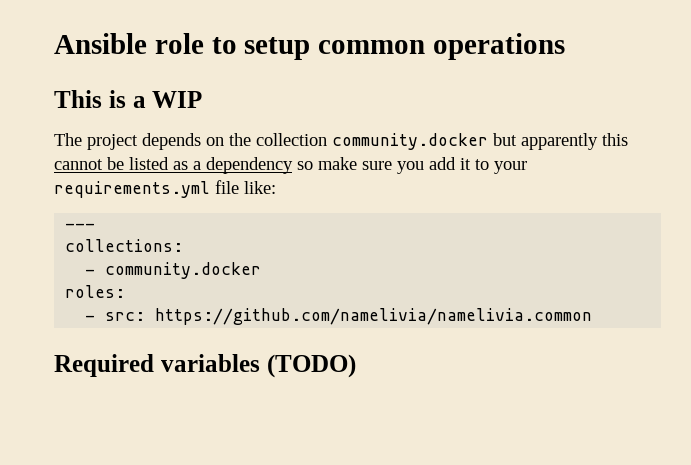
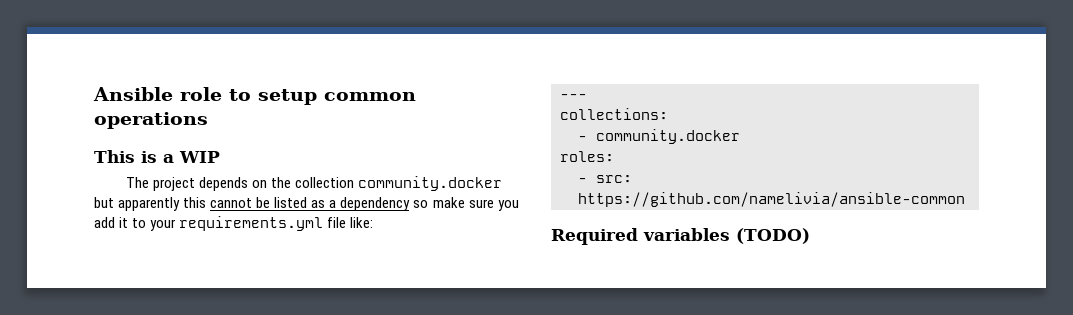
[155,308,593,325] https://github.com/namelivia/namelivia.common -> [578,192,965,207] https://github.com/namelivia/ansible-common

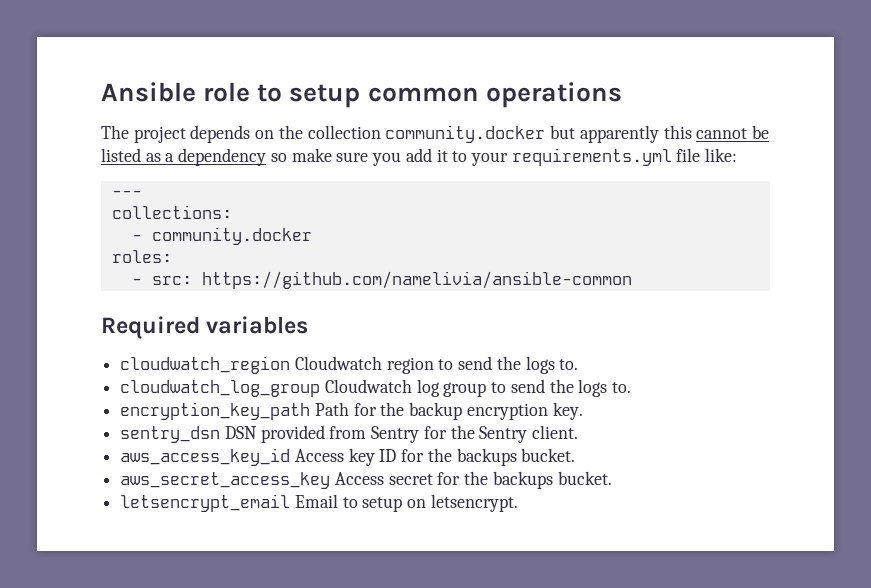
[94,150,220,163] // This is a WIP -> (622, 95) none
[736,228,810,244] (TODO) -> [120,356,579,374] [120,379,632,397] [120,402,583,420] [120,425,579,443] [120,448,576,466] [120,471,612,489] [120,494,518,512] // cloudwatch_region Cloudwatch region to send the logs to. // cloudwatch_log_group Cloudwatch log group to send the logs to. // encryption_key_path Path for the backup encryption key. // sentry_dsn DSN provided from Sentry for the Sentry client. // aws_access_key_id Access key ID for the backups bucket. // aws_secret_access_key Access secret for the backups bucket. // letsencrypt_email Email to setup on letsencrypt.

